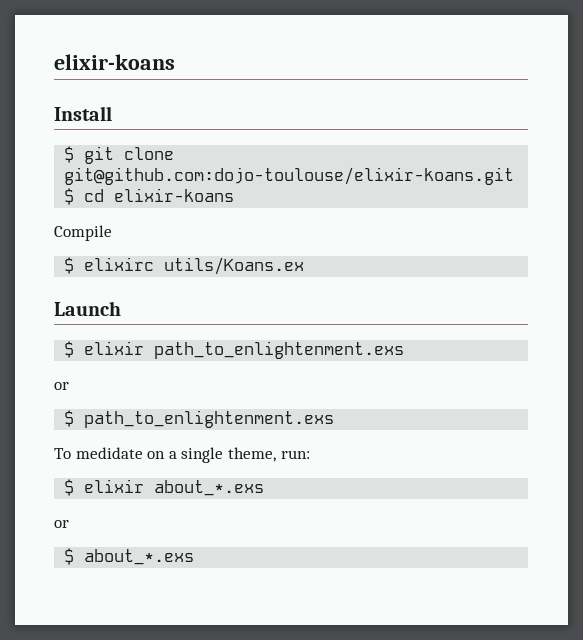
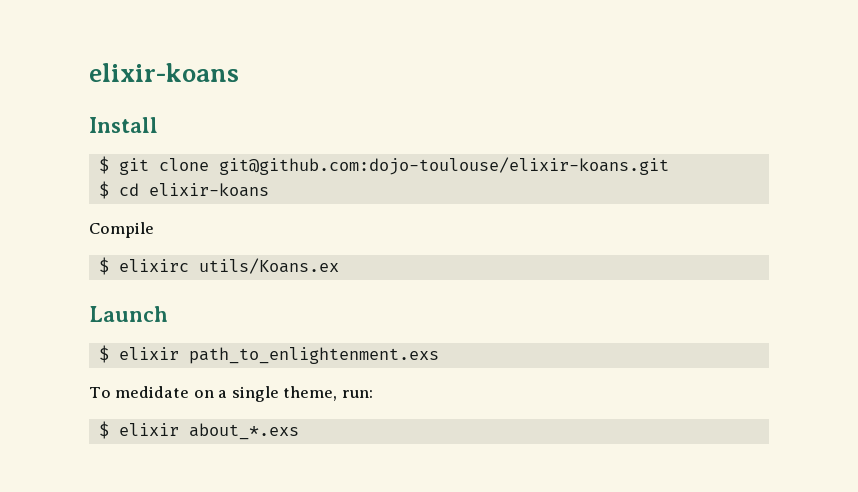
[54,382,69,390] [64,410,335,428] // or // $ path_to_enlightenment.exs -> (439, 355) none
[54,520,69,528] [64,548,195,565] // or // $ about_*.exs -> (299, 431) none

